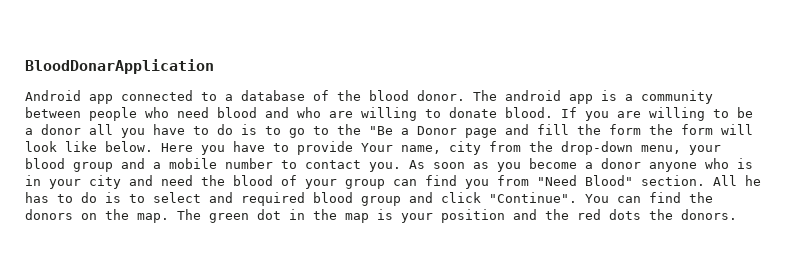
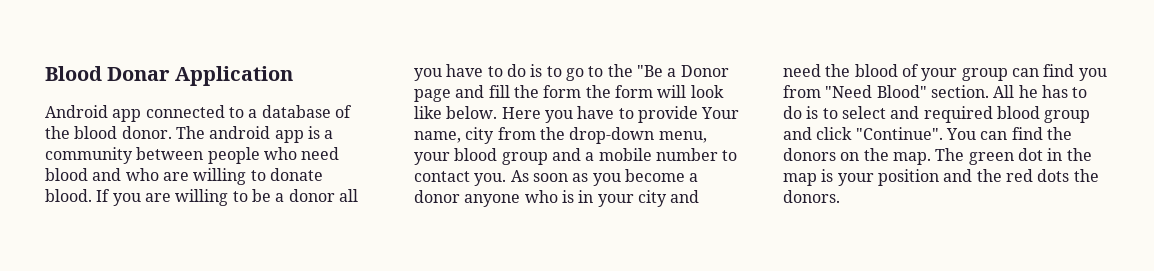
[25,59,214,74] BloodDonarApplication -> [45,66,293,86] Blood Donar Application

